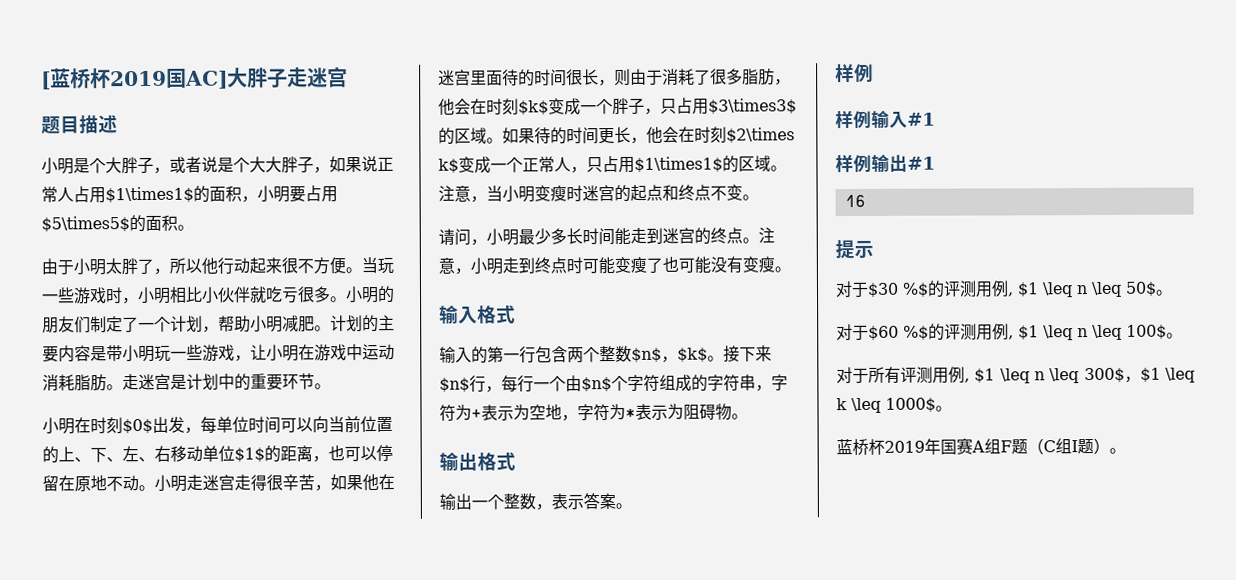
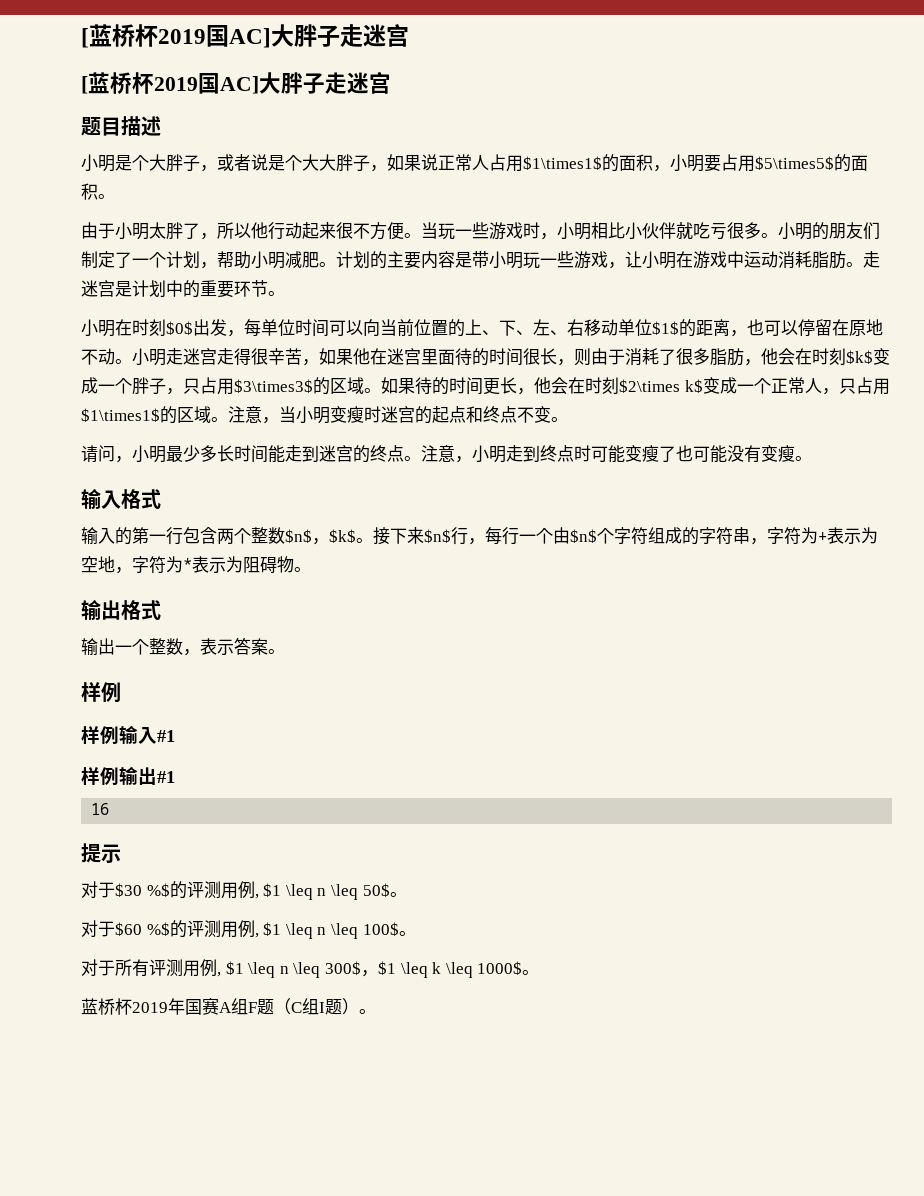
[41,66,348,90] [蓝桥杯2019国AC]大胖子走迷宫 -> [81,24,409,48] [81,71,391,94] [蓝桥杯2019国AC]大胖子走迷宫 // [蓝桥杯2019国AC]大胖子走迷宫

